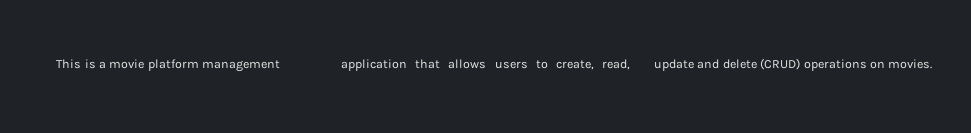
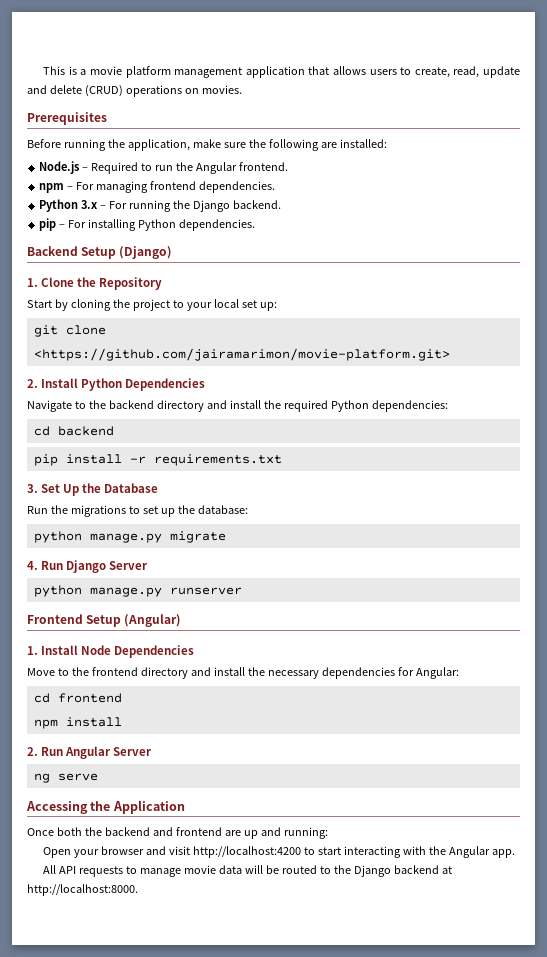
(933, 64) none -> [27,112,107,125] [27,139,387,151] [39,161,288,174] [39,181,275,193] [39,199,281,212] [39,218,255,231] [27,246,173,259] [27,277,163,290] [27,299,277,311] [33,325,106,337] [33,348,450,361] [27,378,206,391] [27,400,448,412] [33,426,114,436] [33,454,282,466] [27,483,159,496] [27,505,248,517] [33,531,226,543] [27,560,149,573] [33,585,242,597] [27,614,182,627] [27,645,195,658] [27,667,459,679] [33,693,122,703] [33,717,122,729] [27,746,153,759] [33,773,98,783] [26,800,185,814] [27,827,328,839] [43,846,515,858] [43,865,452,877] [27,884,138,896] // Prerequisites // Before running the application, make sure the following are installed: // Node.js – Required to run the Angular frontend. // npm – For managing frontend dependencies. // Python 3.x – For running the Django backend. // pip – For installing Python dependencies. // Backend Setup (Django) // 1. Clone the Repository // Start by cloning the project to your local set up: // git clone <https://github.com/jairamarimon/movie-platform.git> // 2. Install Python Dependencies // Navigate to the backend directory and install the required Python dependencies: // cd backend // pip install -r requirements.txt // 3. Set Up the Database // Run the migrations to set up the database: // python manage.py migrate // 4. Run Django Server // python manage.py runserver // Frontend Setup (Angular) // 1. Install Node Dependencies // Move to the frontend directory and install the necessary dependencies for Angular: // cd frontend // npm install // 2. Run Angular Server // ng serve // Accessing the Application // Once both the backend and frontend are up and running: // Open your browser and visit http://localhost:4200 to start interacting with the Angular app. // All API requests to manage movie data will be routed to the Django backend at http://localhost:8000.

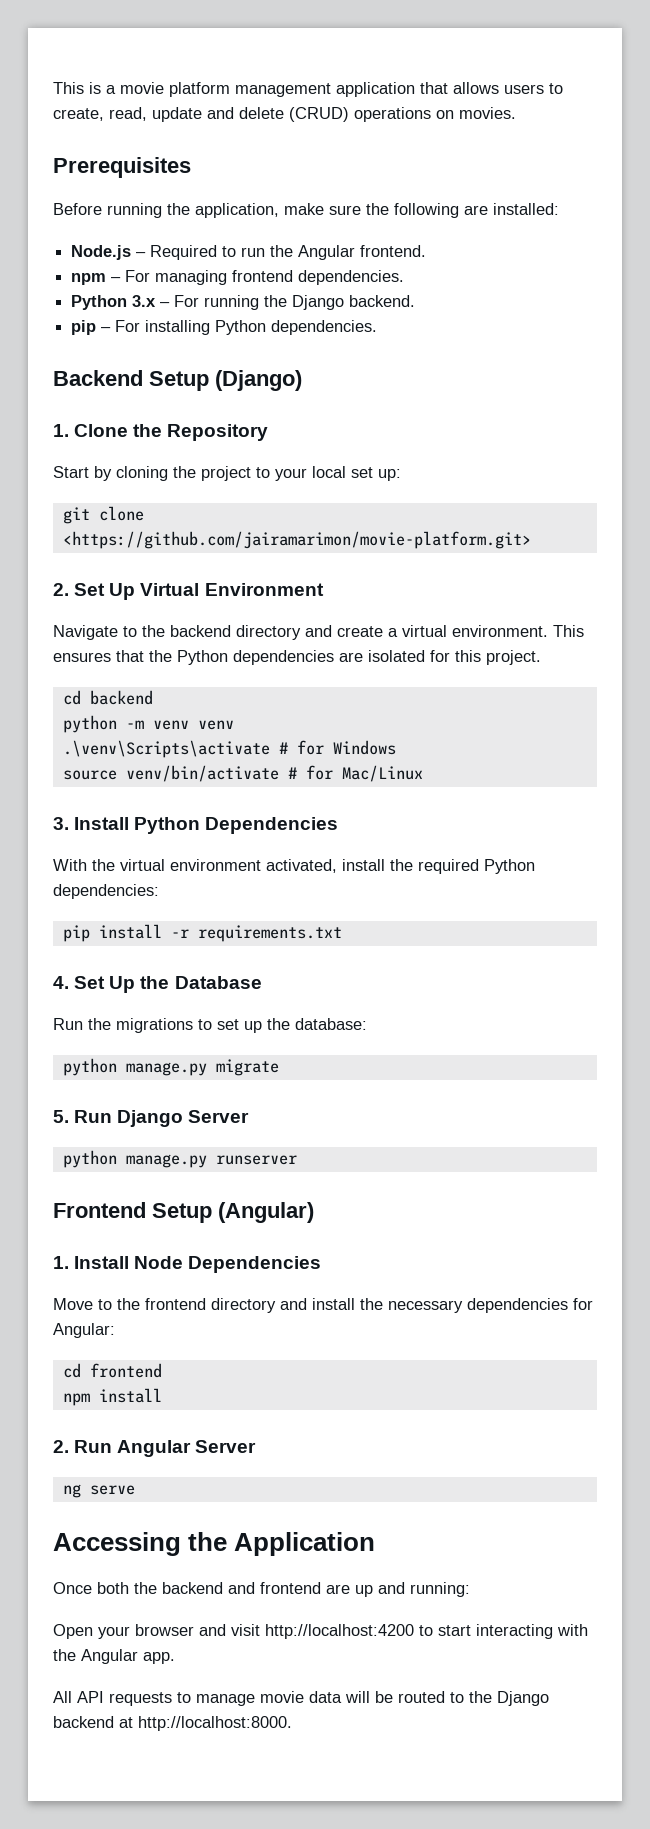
[41,378,206,391] Install Python Dependencies -> [74,583,324,600] Set Up Virtual Environment
(227, 404) none -> [337,625,584,637] [53,650,541,665] [62,690,153,705] [62,715,234,733] [62,740,396,758] [62,765,423,782] [53,817,339,834] [53,859,337,873] create a virtual environment. This ensures that the Python dependencies are isolated for this project. // cd backend // python -m venv venv // .\venv\Scripts\activate # for Windows // source venv/bin/activate # for Mac/Linux // 3. Install Python Dependencies // With the virtual environment activated,
[33,426,114,436] // cd backend -> (159, 891) none
[27,484,38,493] 3. -> [53,976,69,989] 4.
[27,561,38,570] 4. -> [53,1110,69,1123] 5.

